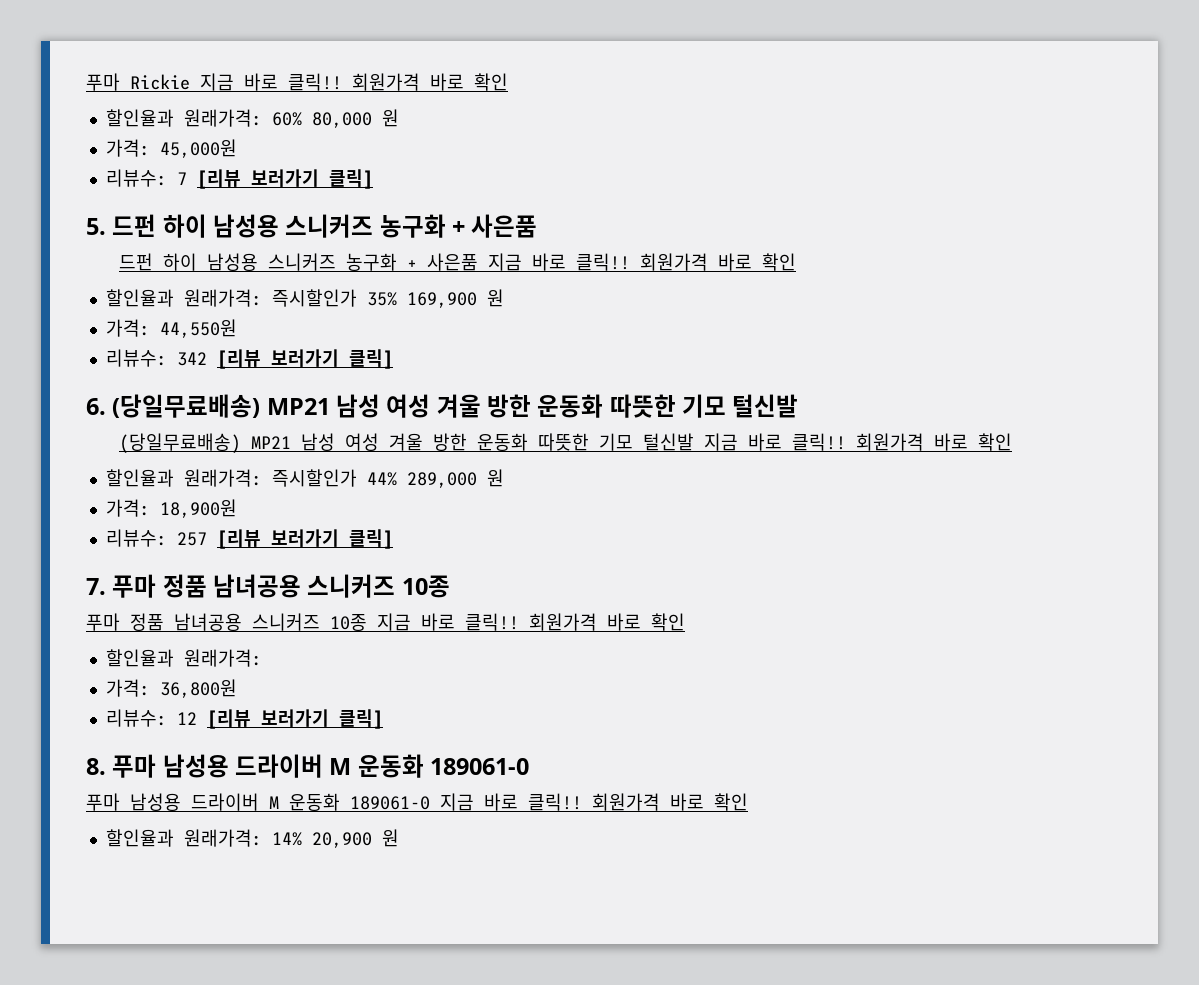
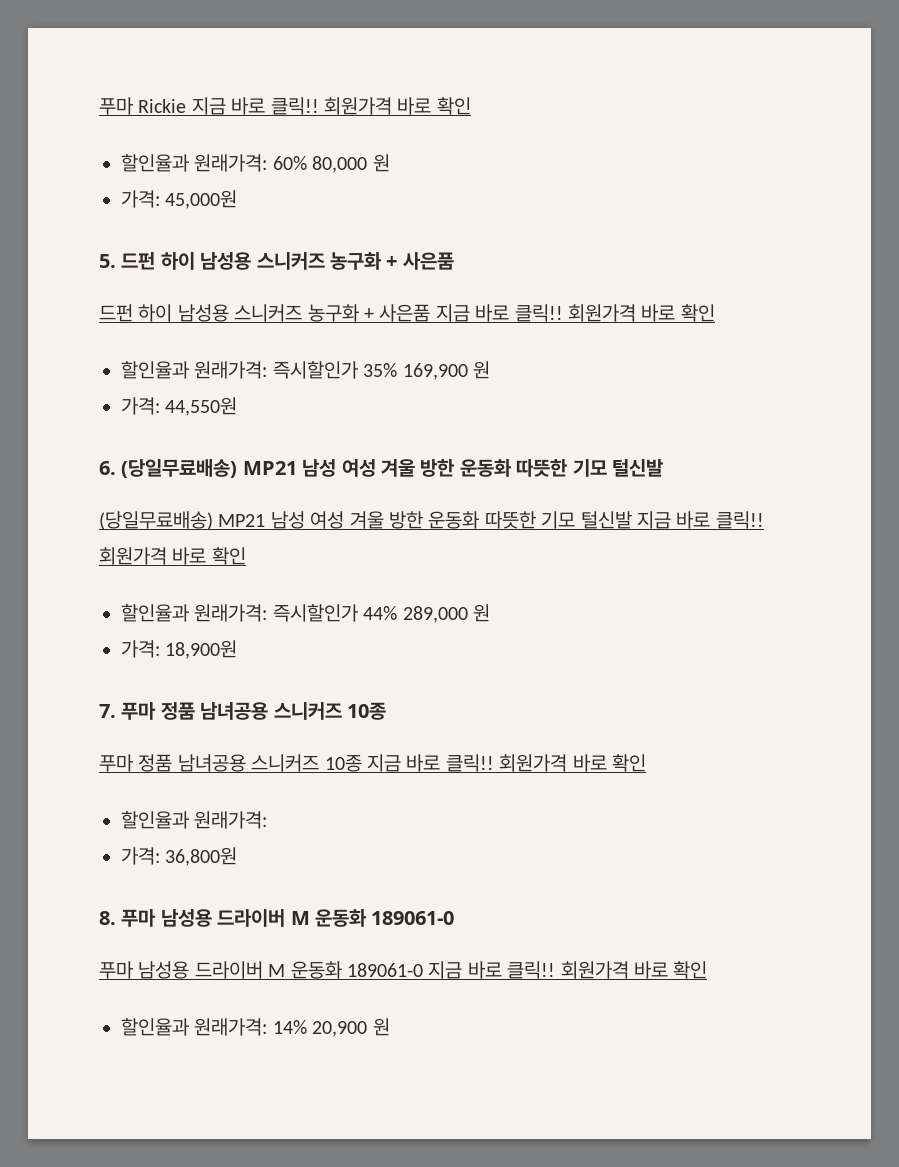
[105,169,373,189] // 리뷰수: 7 [리뷰 보러가기 클릭] -> (238, 199) none
[105,349,393,369] // 리뷰수: 342 [리뷰 보러가기 클릭] -> (238, 406) none
[105,529,393,549] // 리뷰수: 257 [리뷰 보러가기 클릭] -> (238, 649) none
[105,709,383,729] // 리뷰수: 12 [리뷰 보러가기 클릭] -> (238, 856) none

